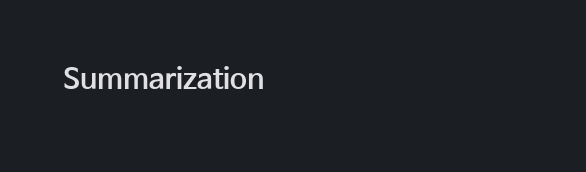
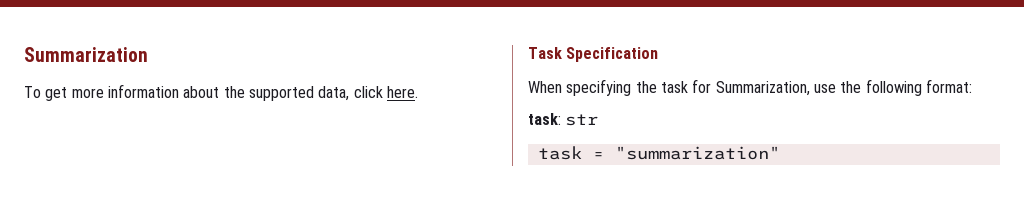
(264, 77) none -> [24,84,418,101] [528,47,659,62] [528,79,972,96] [528,113,599,126] [537,146,780,160] // To get more information about the supported data, click here. // Task Specification // When specifying the task for Summarization, use the following format: // task: str // task = "summarization"

